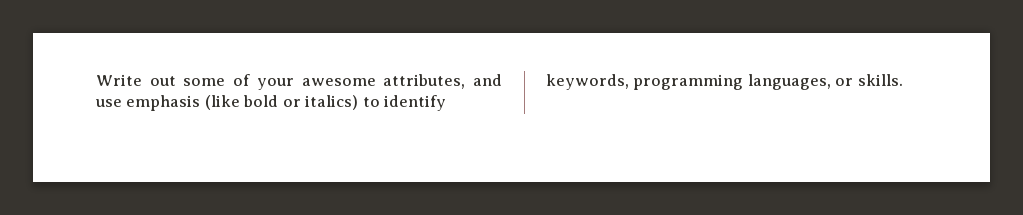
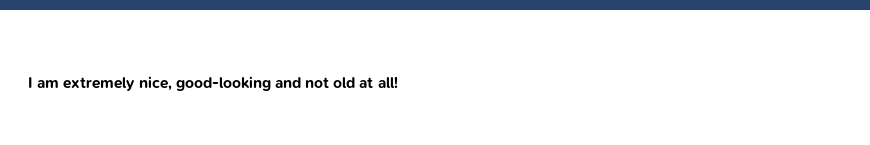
[96,74,503,90] [95,95,447,111] [546,74,903,90] Write out some of your awesome attributes, and use emphasis (like bold or italics) to identify keywords, programming languages, or skills. -> [28,76,398,91] I am extremely nice, good-looking and not old at all!

